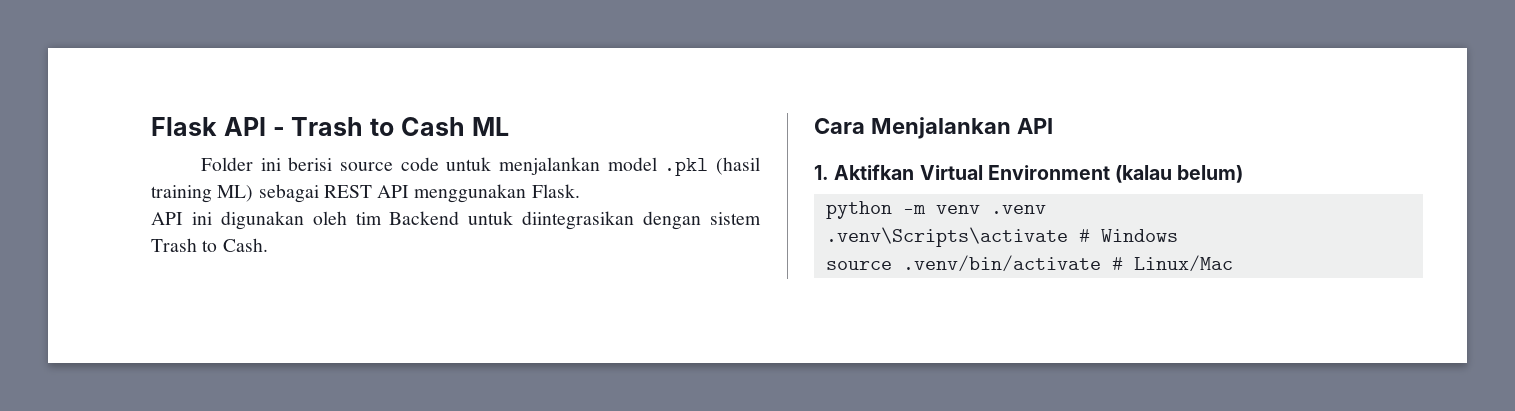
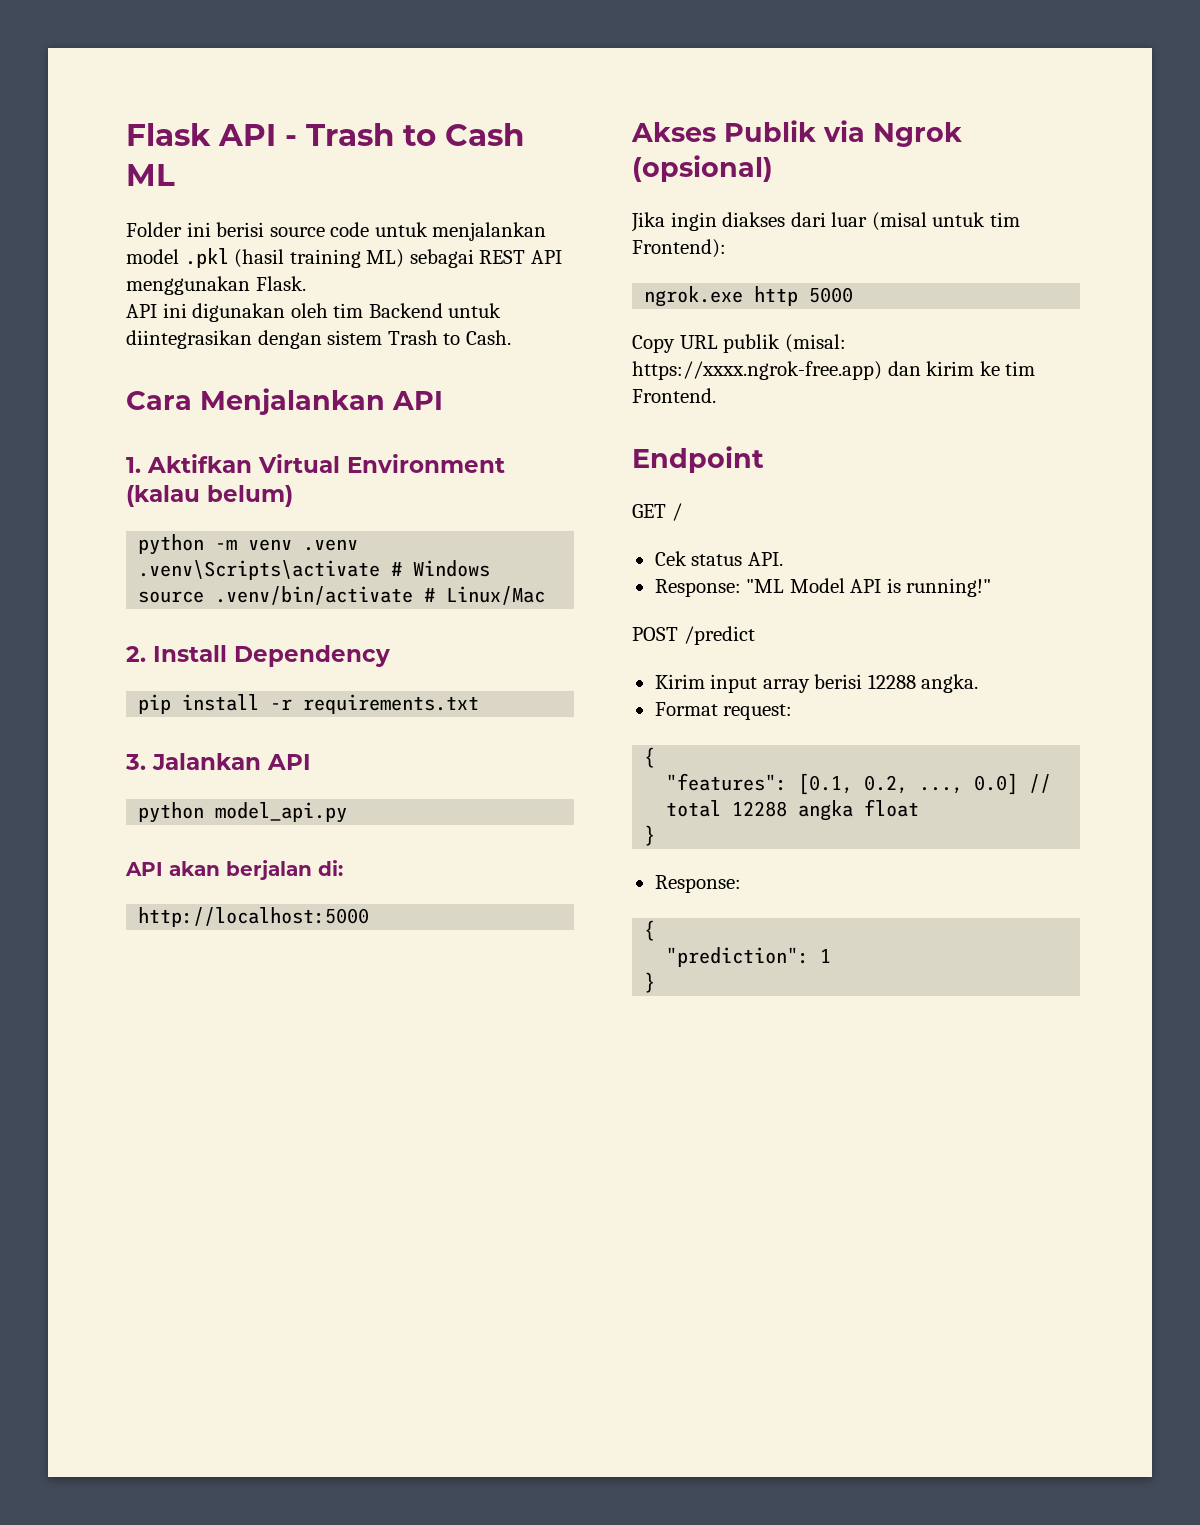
(1233, 263) none -> [126,645,390,667] [138,694,480,714] [125,753,311,770] [138,802,348,823] [125,860,343,880] [138,907,370,927] [631,120,962,147] [632,155,773,182] [631,212,1020,232] [632,239,726,258] [644,286,854,307] [632,334,846,353] [632,361,1036,380] [632,388,716,403] [632,446,764,473] [632,503,682,521] [654,551,783,566] [654,578,992,597] [632,626,755,645] [654,674,979,693] [654,702,793,720] [644,747,656,768] [666,773,1052,795] [666,799,920,821] [644,825,656,846] [654,875,741,893] [644,920,656,941] [666,947,832,967] [644,972,656,993] // 2. Install Dependency // pip install -r requirements.txt // 3. Jalankan API // python model_api.py // API akan berjalan di: // http://localhost:5000 // Akses Publik via Ngrok (opsional) // Jika ingin diakses dari luar (misal untuk tim Frontend): // ngrok.exe http 5000 // Copy URL publik (misal: https://xxxx.ngrok-free.app) dan kirim ke tim Frontend. // Endpoint // GET / // Cek status API. // Response: "ML Model API is running!" // POST /predict // Kirim input array berisi 12288 angka. // Format request: // { // "features": [0.1, 0.2, ..., 0.0] // total 12288 angka float // } // Response: // { // "prediction": 1 // }

